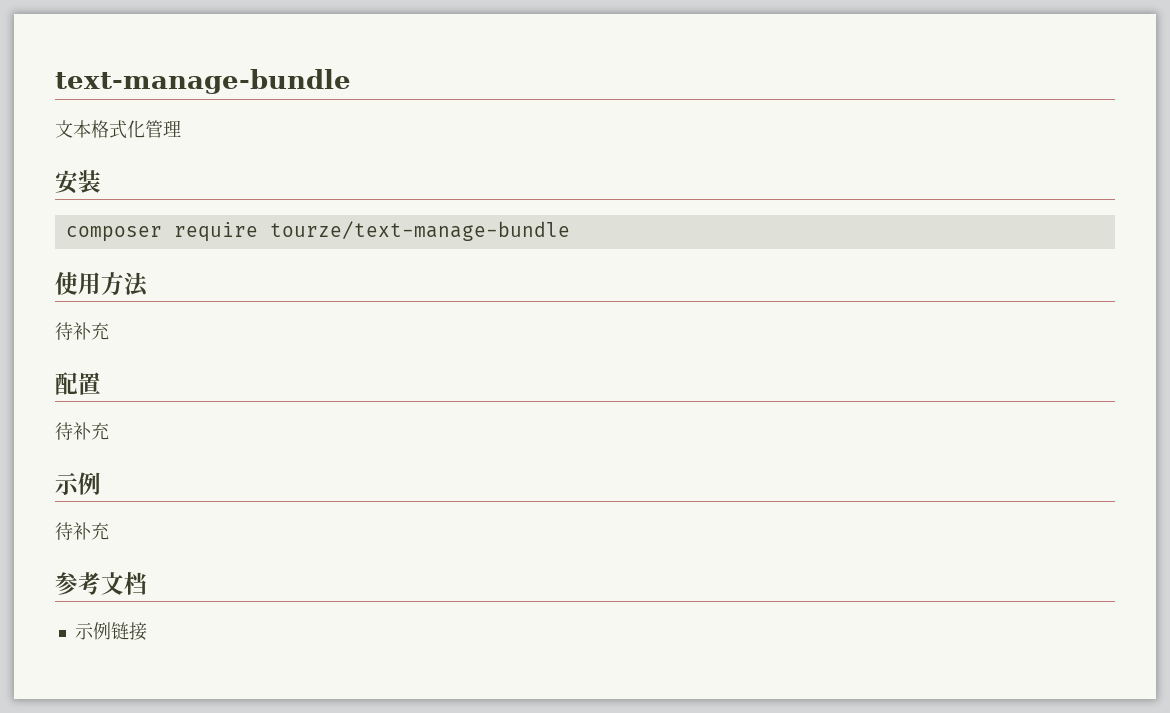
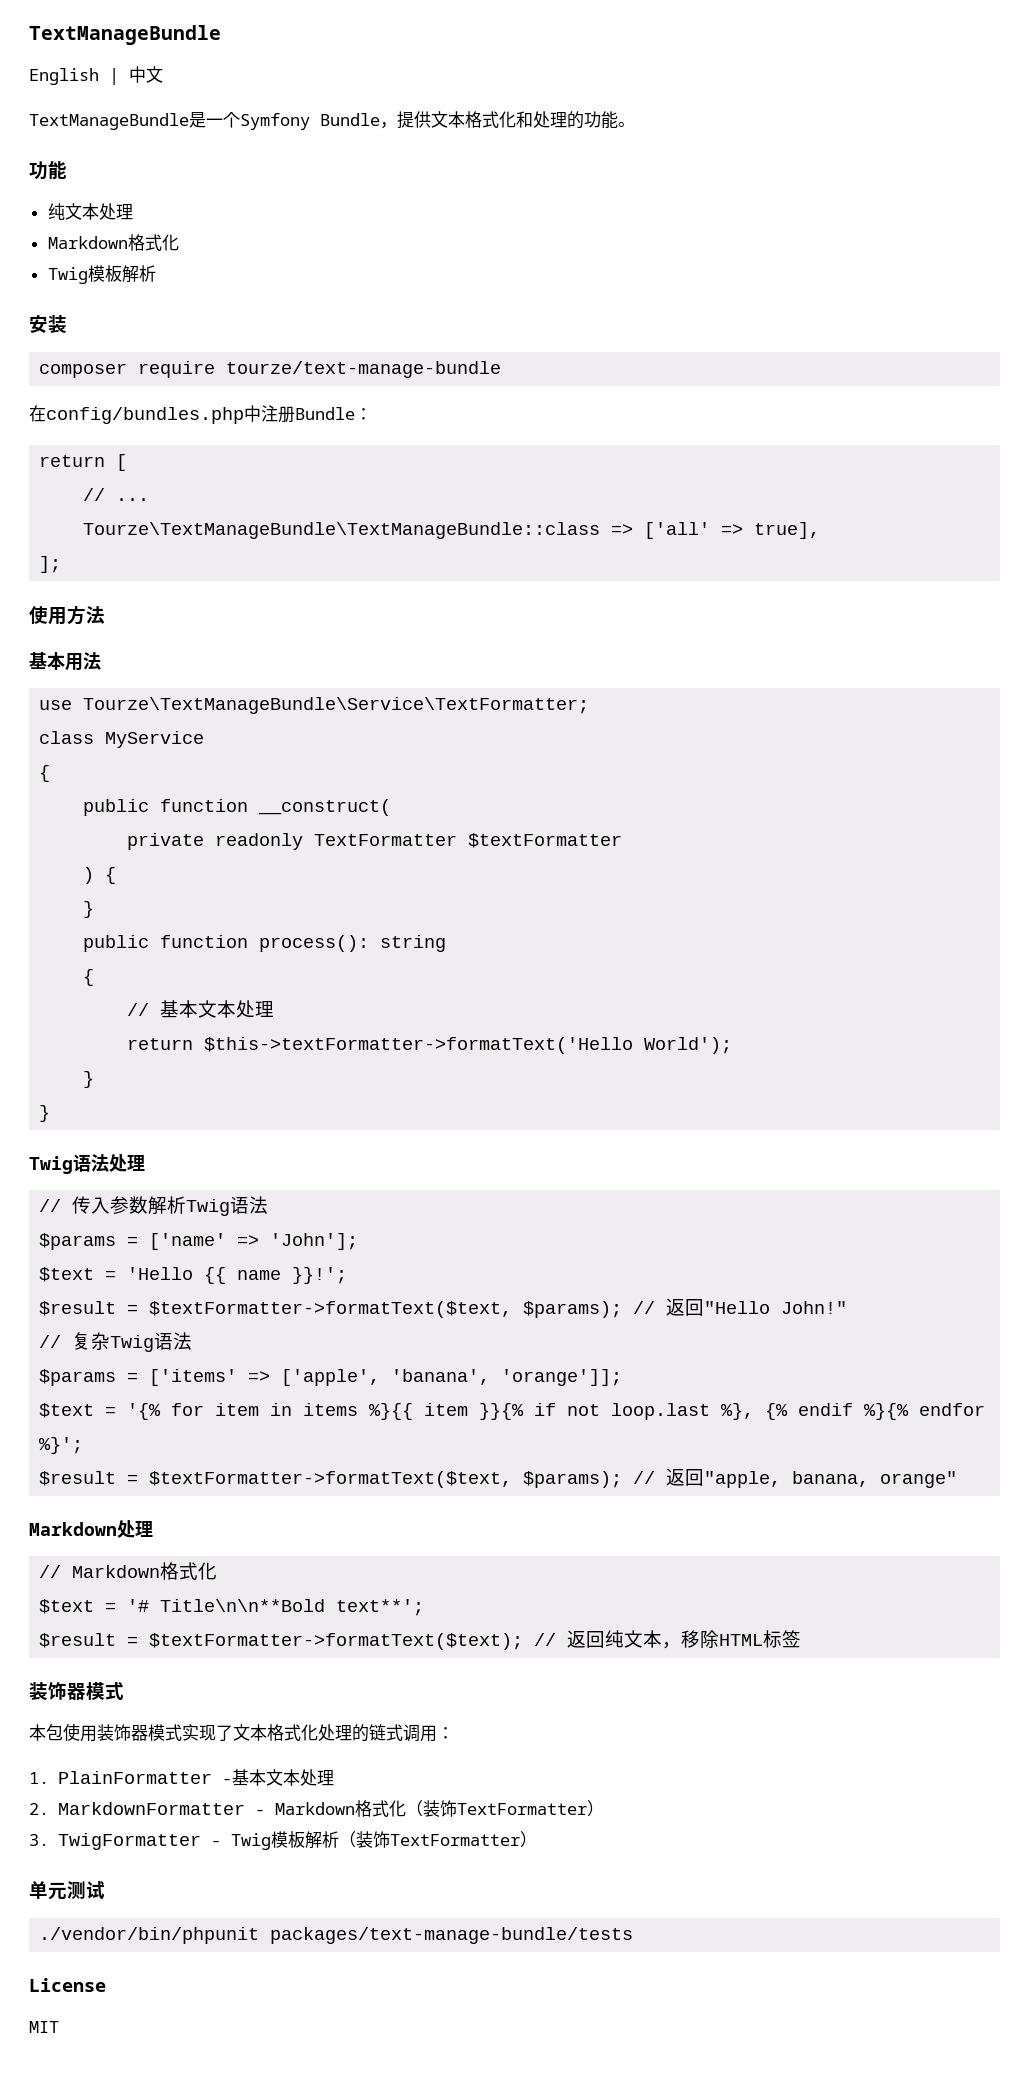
[55,69,351,94] [55,120,181,139] [55,170,101,194] [65,221,570,242] [55,272,149,297] [55,322,109,340] [55,372,101,395] [55,422,109,440] [55,472,101,495] [55,522,109,540] [55,572,147,595] [74,622,147,641] text-manage-bundle // 文本格式化管理 // 安装 // composer require tourze/text-manage-bundle // 使用方法 // 待补充 // 配置 // 待补充 // 示例 // 待补充 // 参考文档 // 示例链接 -> [29,25,221,45] [29,66,163,85] [29,111,635,130] [29,161,67,180] [47,203,133,220] [47,234,179,251] [47,265,156,284] [29,315,67,333] [39,361,502,378] [29,405,372,424] [39,454,128,471] [83,488,150,501] [83,522,821,539] [39,556,62,573] [29,605,105,625] [29,652,101,671] [39,697,590,714] [39,731,205,748] [39,765,51,782] [83,799,392,816] [127,833,623,850] [83,867,117,884] [83,901,95,918] [83,935,447,952] [83,969,95,986] [127,1000,275,1018] [127,1037,733,1054] [83,1071,95,1088] [39,1105,51,1122] [29,1154,145,1174] [39,1196,269,1216] [39,1233,359,1250] [39,1267,348,1284] [39,1298,848,1318] [39,1332,193,1352] [39,1369,623,1386] [39,1403,986,1420] [39,1437,84,1454] [39,1468,958,1488] [29,1520,153,1538] [39,1562,218,1580] [39,1599,425,1616] [39,1630,802,1650] [29,1682,124,1700] [29,1723,454,1742] [29,1769,334,1786] [29,1800,604,1817] [29,1831,537,1850] [29,1881,105,1900] [39,1927,634,1944] [29,1978,106,1992] [29,2021,59,2033] TextManageBundle // English | 中文 // TextManageBundle是一个Symfony Bundle，提供文本格式化和处理的功能。 // 功能 // 纯文本处理 // Markdown格式化 // Twig模板解析 // 安装 // composer require tourze/text-manage-bundle // 在config/bundles.php中注册Bundle： // return [ // // ... // Tourze\TextManageBundle\TextManageBundle::class => ['all' => true], // ]; // 使用方法 // 基本用法 // use Tourze\TextManageBundle\Service\TextFormatter; // class MyService // { // public function __construct( // private readonly TextFormatter $textFormatter // ) { // } // public function process(): string // { // // 基本文本处理 // return $this->textFormatter->formatText('Hello World'); // } // } // Twig语法处理 // // 传入参数解析Twig语法 // $params = ['name' => 'John']; // $text = 'Hello {{ name }}!'; // $result = $textFormatter->formatText($text, $params); // 返回"Hello John!" // // 复杂Twig语法 // $params = ['items' => ['apple', 'banana', 'orange']]; // $text = '{% for item in items %}{{ item }}{% if not loop.last %}, {% endif %}{% endfor %}'; // $result = $textFormatter->formatText($text, $params); // 返回"apple, banana, orange" // Markdown处理 // // Markdown格式化 // $text = '# Title\n\n**Bold text**'; // $result = $textFormatter->formatText($text); // 返回纯文本，移除HTML标签 // 装饰器模式 // 本包使用装饰器模式实现了文本格式化处理的链式调用： // 1. PlainFormatter -基本文本处理 // 2. MarkdownFormatter - Markdown格式化（装饰TextFormatter） // 3. TwigFormatter - Twig模板解析（装饰TextFormatter） // 单元测试 // ./vendor/bin/phpunit packages/text-manage-bundle/tests // License // MIT

